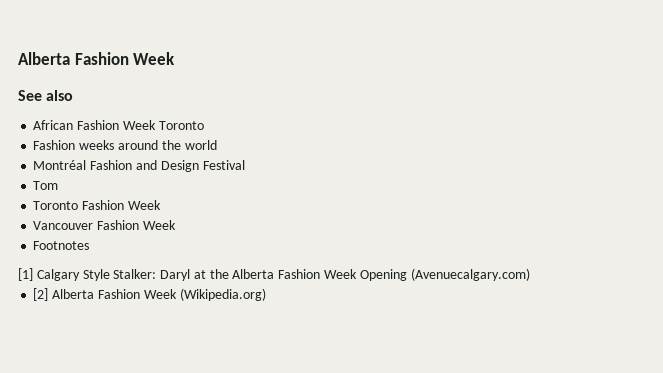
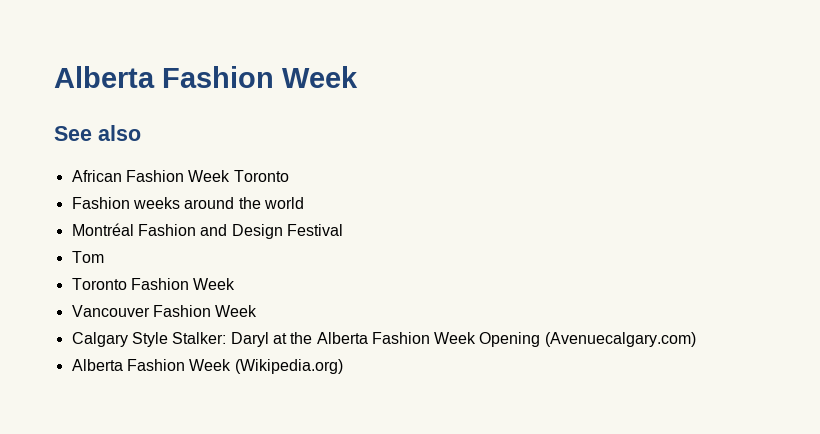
[33,241,90,250] [18,268,33,281] Footnotes // [1] -> (258, 311) none
[33,288,49,301] [2] -> (696, 339) none

